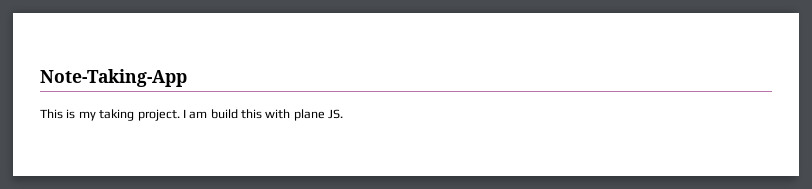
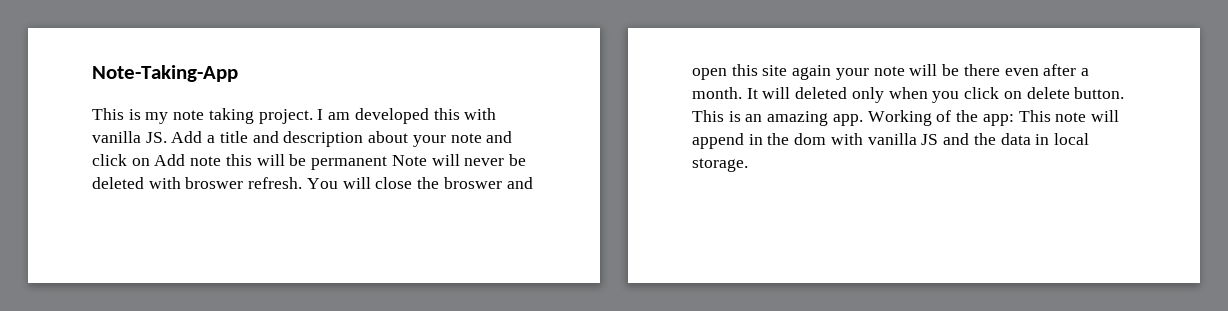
(96, 116) none -> [173,110,205,120] note
[210,109,238,119] build -> [354,108,429,124] developed
[293,109,344,121] plane JS. -> [92,131,513,147] [92,154,526,170] [92,177,533,189] [692,64,1089,80] [692,87,1125,103] [692,110,1119,126] [692,133,1089,149] [692,158,748,172] vanilla JS. Add a title and description about your note and click on Add note this will be permanent Note will never be deleted with broswer refresh. You will close the broswer and open this site again your note will be there even after a month. It will deleted only when you click on delete button. This is an amazing app. Working of the app: This note will append in the dom with vanilla JS and the data in local storage.

